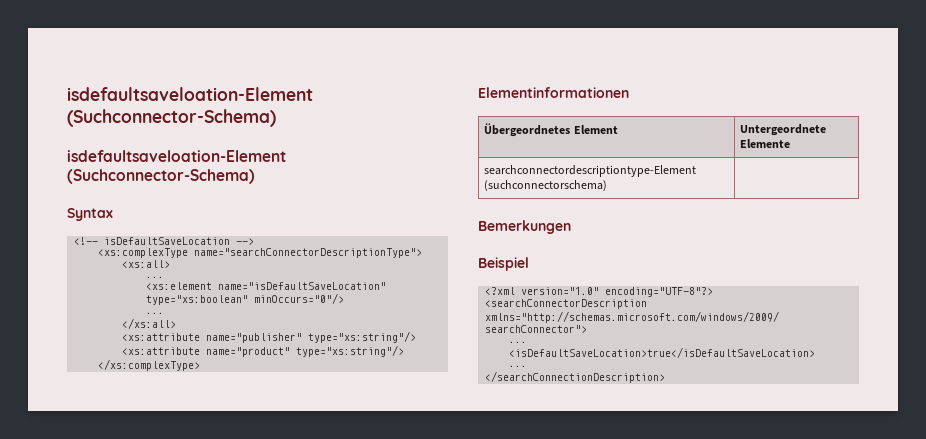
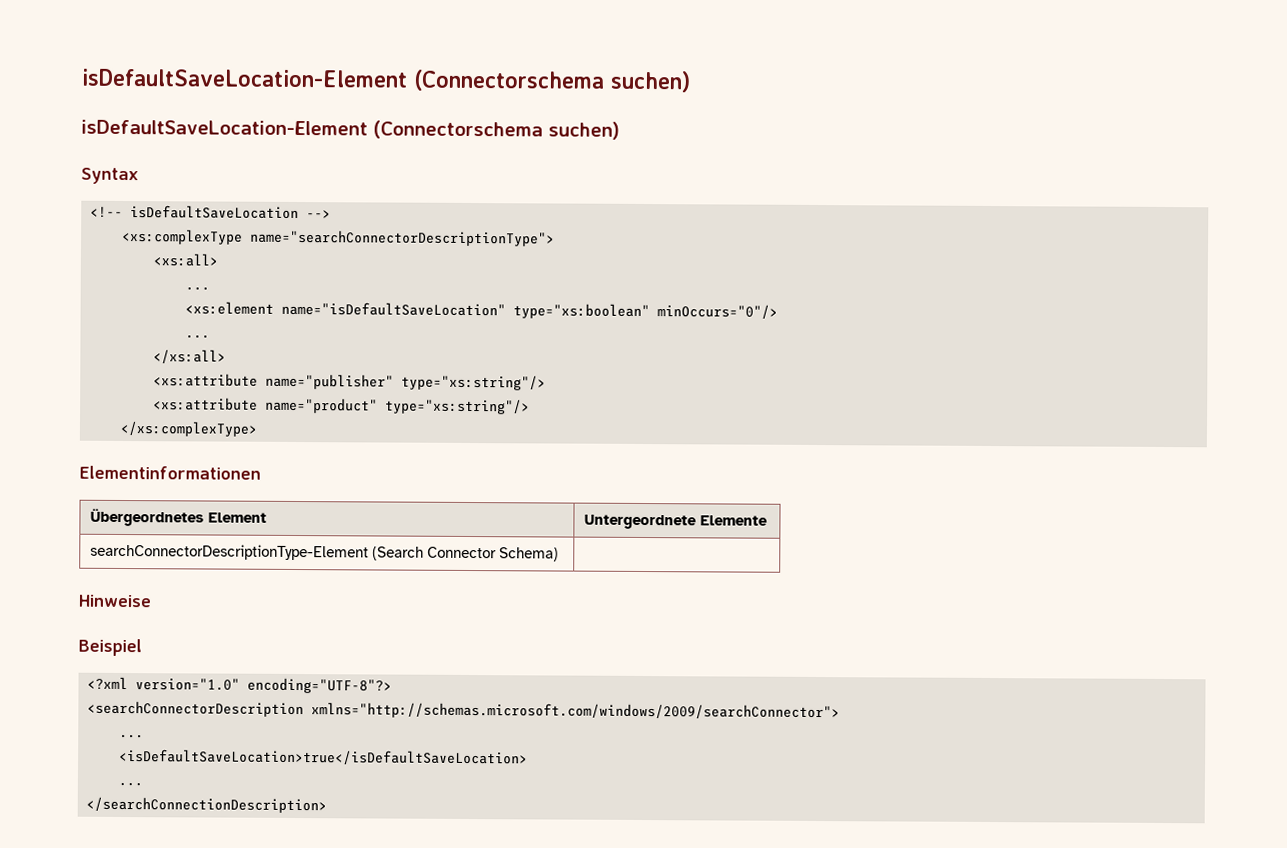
[67,87,313,101] [67,109,276,127] [67,150,286,162] [67,169,255,184] isdefaultsaveloation-Element (Suchconnector-Schema) // isdefaultsaveloation-Element (Suchconnector-Schema) -> [81,68,691,93] [81,119,620,140] isDefaultSaveLocation-Element (Connectorschema suchen) // isDefaultSaveLocation-Element (Connectorschema suchen)
[484,165,697,177] [484,180,608,191] [478,220,571,234] searchconnectordescriptiontype-Element (suchconnectorschema) | // Bemerkungen -> [90,543,560,562] [78,594,152,608] searchConnectorDescriptionType-Element (Search Connector Schema) | // Hinweise

